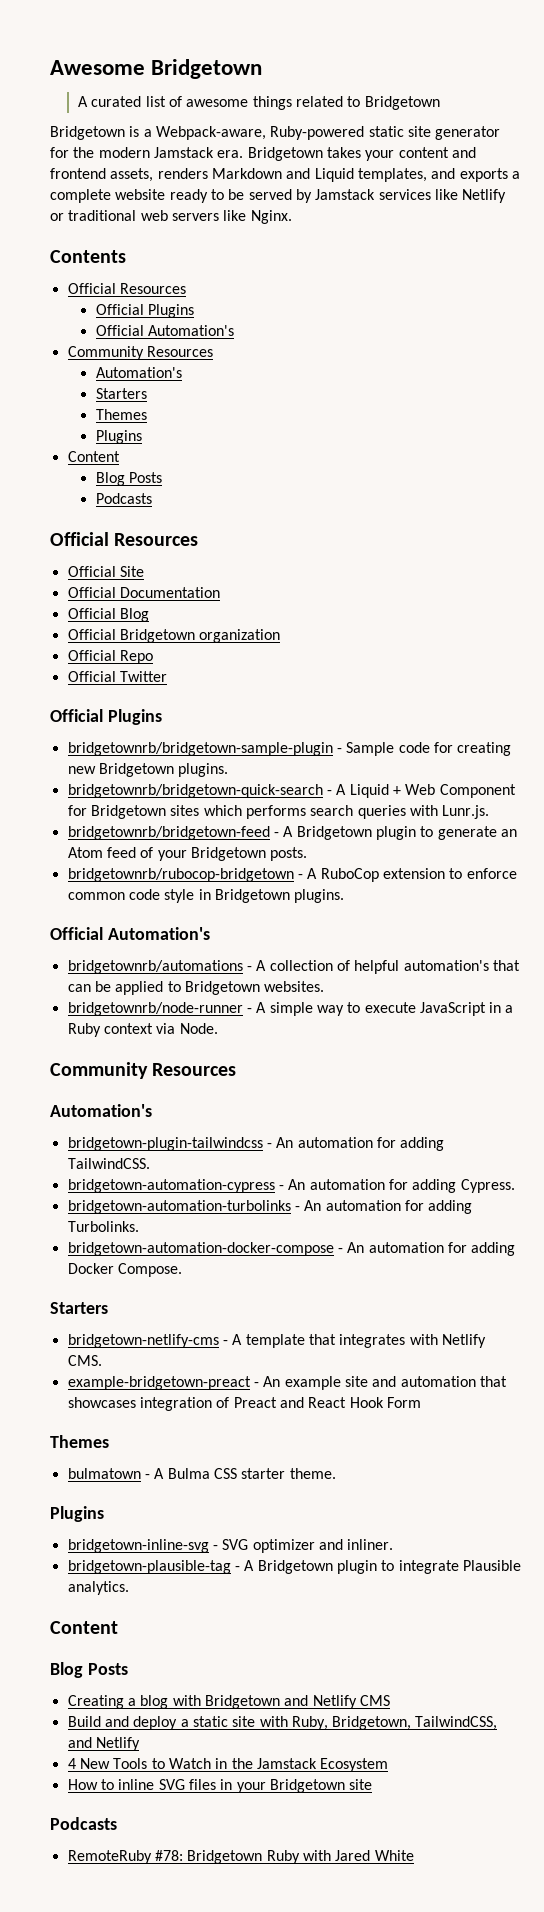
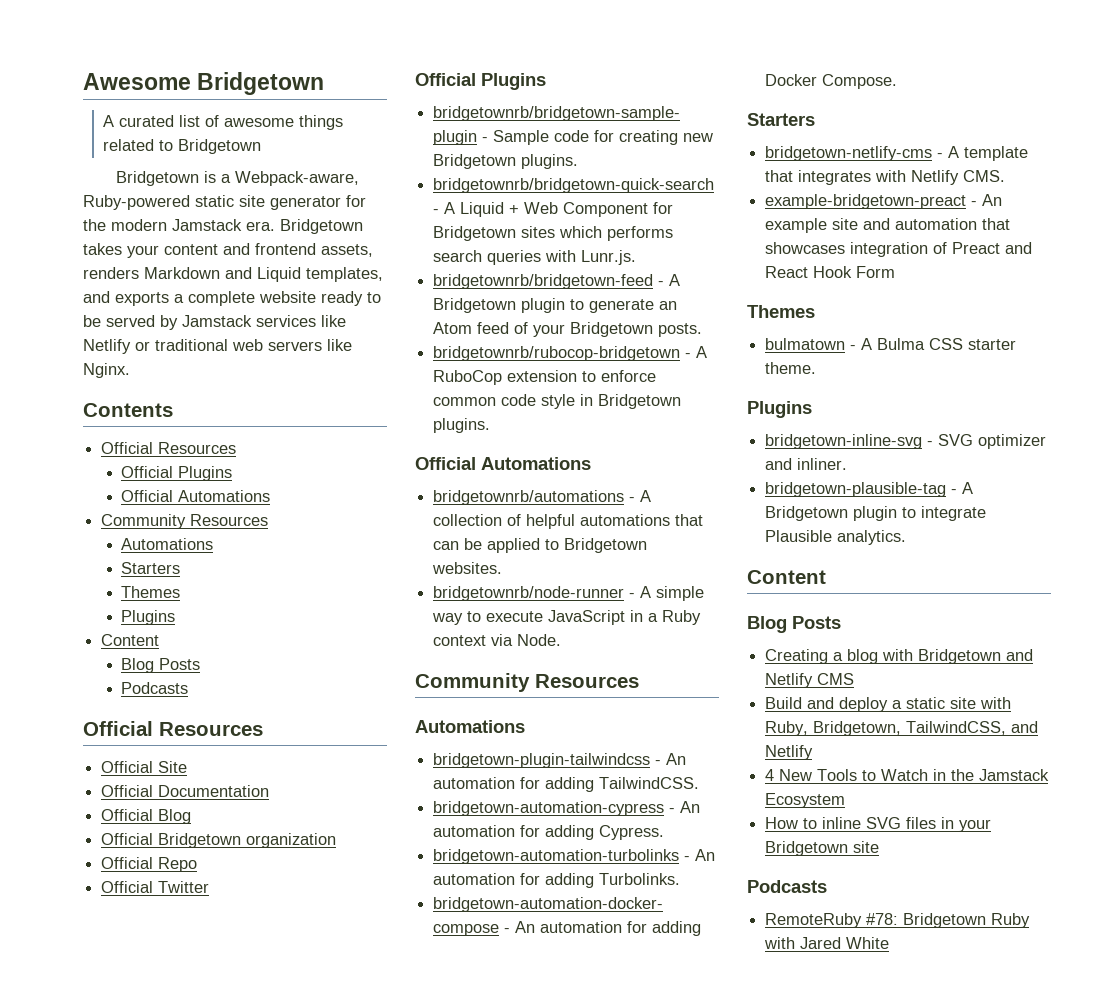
[148,325,235,336] [67,346,213,360] [95,367,182,378] Automation's // Community Resources // Automation's -> [178,490,271,502] [101,514,269,529] [121,538,214,550] Automations // Community Resources // Automations
[107,927,210,940] Automation's -> [481,457,591,470] Automations
[403,960,489,971] automation's -> [580,514,671,526] automations
[50,1104,152,1117] Automation's -> [415,720,525,733] Automations

